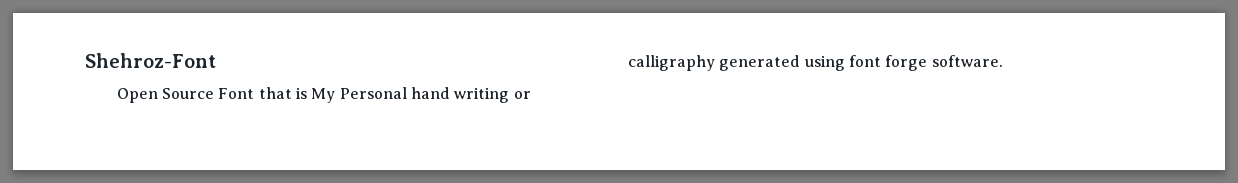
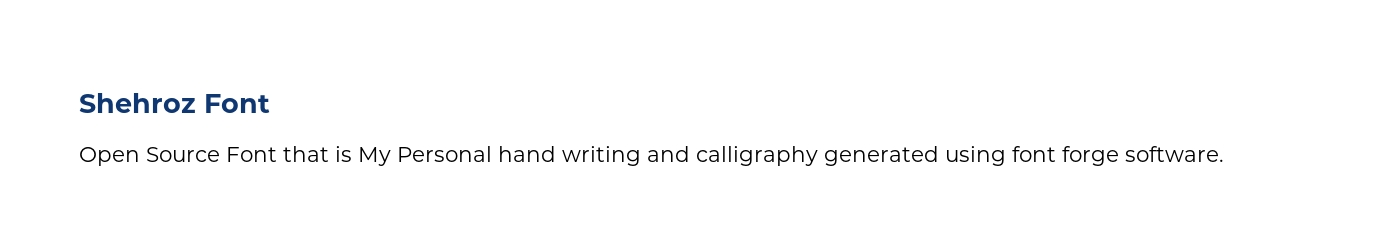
[85,53,216,68] Shehroz-Font -> [79,93,270,113] Shehroz Font
[513,91,531,99] or -> [647,146,690,162] and

